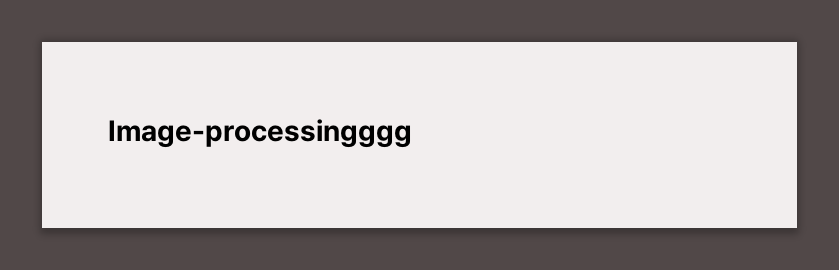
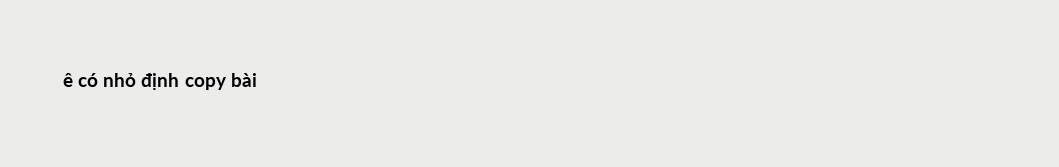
[108,119,412,148] Image-processingggg -> [63,73,257,90] ê có nhỏ định copy bài

